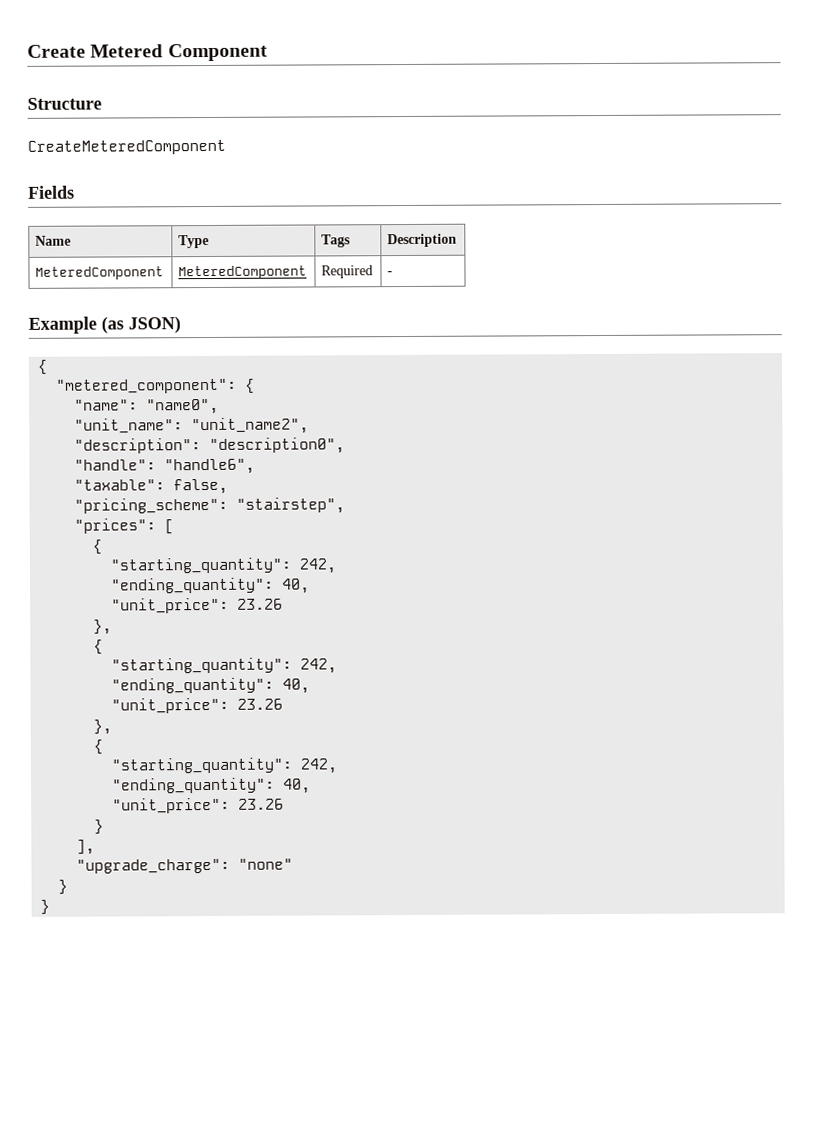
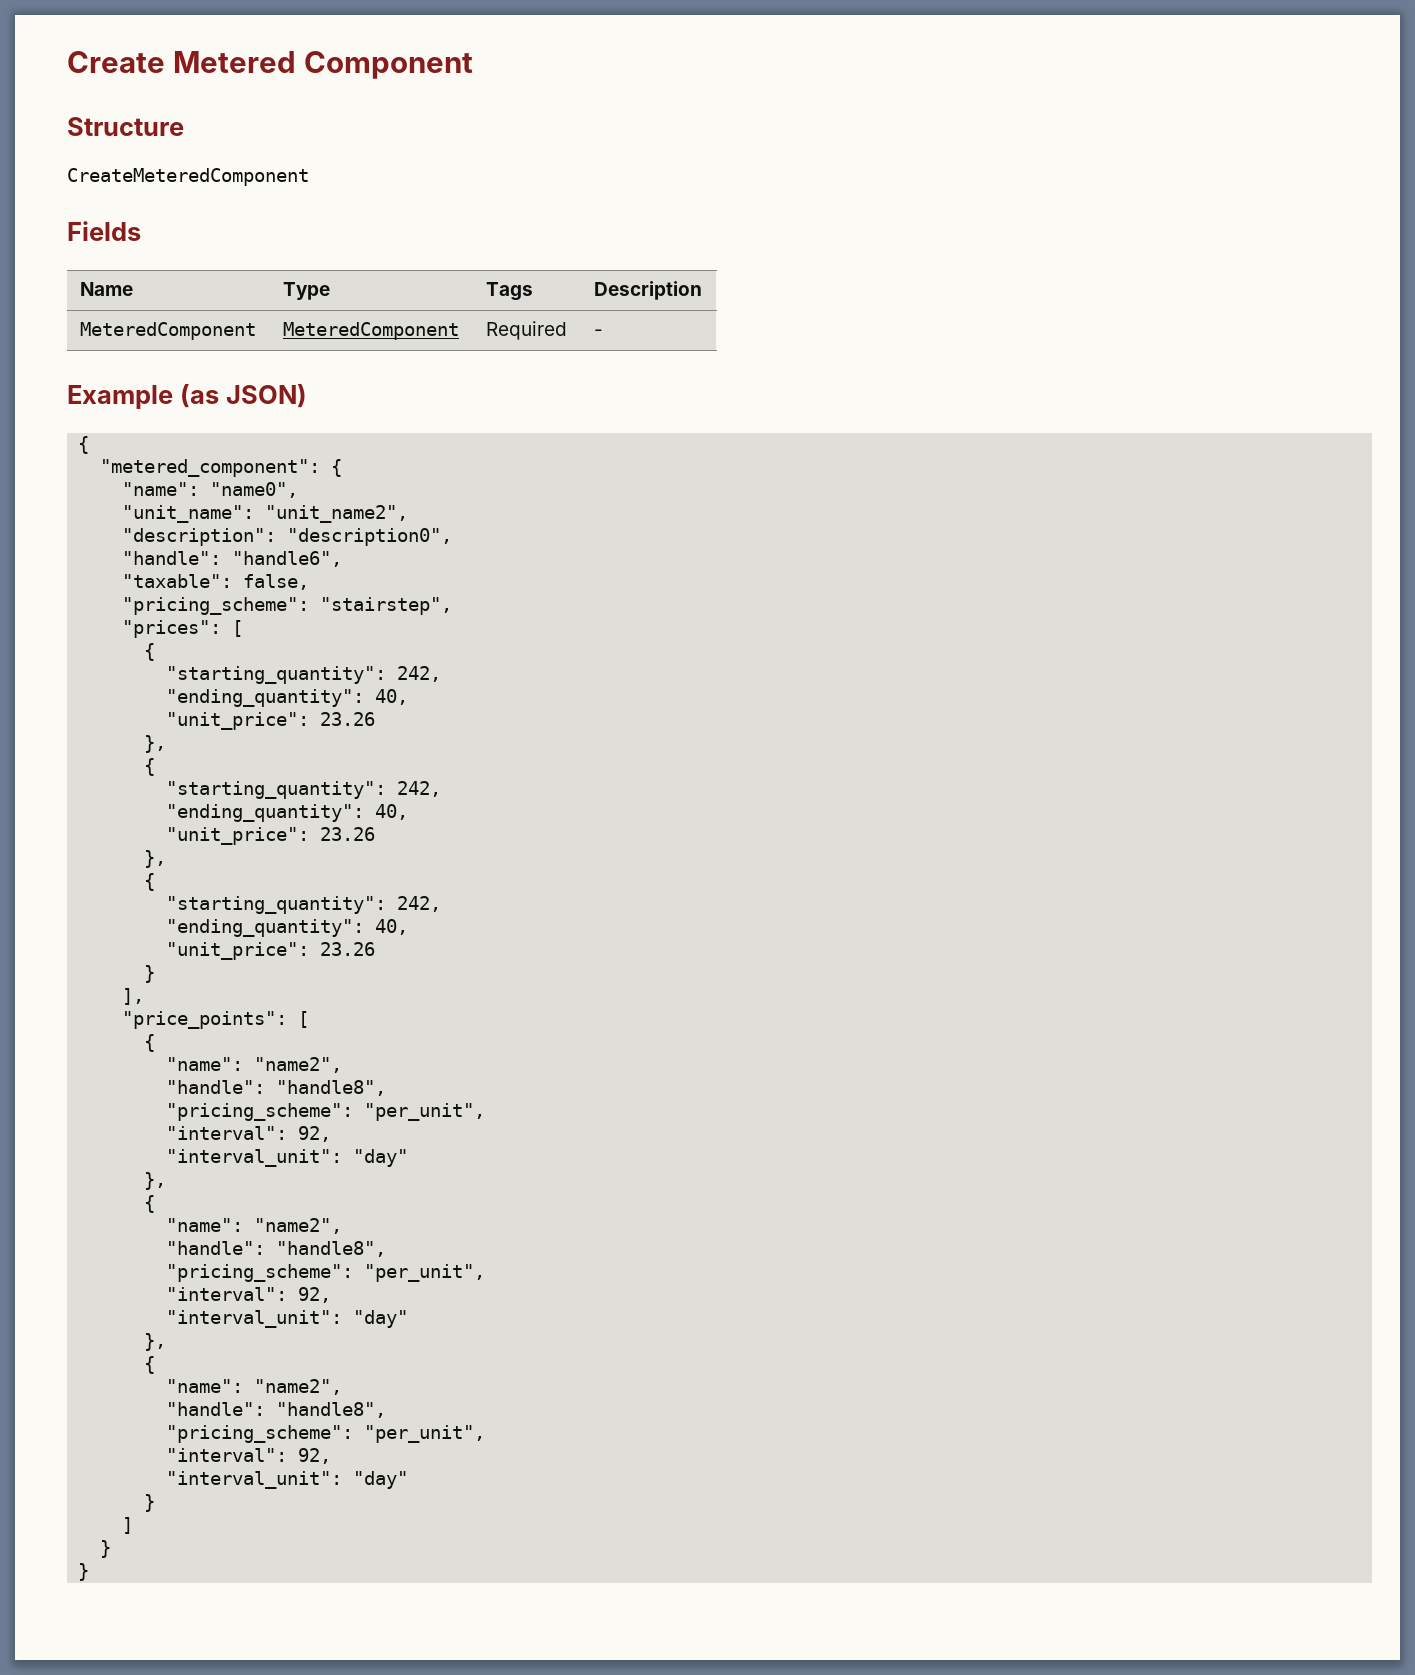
[76,858,294,874] "upgrade_charge": "none" -> [122,1011,310,1029] [144,1034,156,1052] [166,1057,343,1073] [166,1080,387,1096] [166,1103,486,1121] [166,1126,332,1142] [166,1149,409,1167] [144,1172,167,1190] [144,1195,156,1213] [166,1218,343,1234] [166,1241,387,1257] [166,1264,486,1282] [166,1287,332,1303] [166,1310,409,1328] [144,1333,167,1351] [144,1356,156,1374] [166,1379,343,1395] [166,1402,387,1418] [166,1425,486,1443] [166,1448,332,1464] [166,1471,409,1489] [144,1494,156,1512] [122,1517,134,1534] "price_points": [ // { // "name": "name2", // "handle": "handle8", // "pricing_scheme": "per_unit", // "interval": 92, // "interval_unit": "day" // }, // { // "name": "name2", // "handle": "handle8", // "pricing_scheme": "per_unit", // "interval": 92, // "interval_unit": "day" // }, // { // "name": "name2", // "handle": "handle8", // "pricing_scheme": "per_unit", // "interval": 92, // "interval_unit": "day" // } // ]

